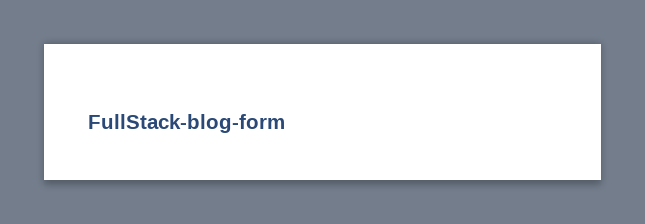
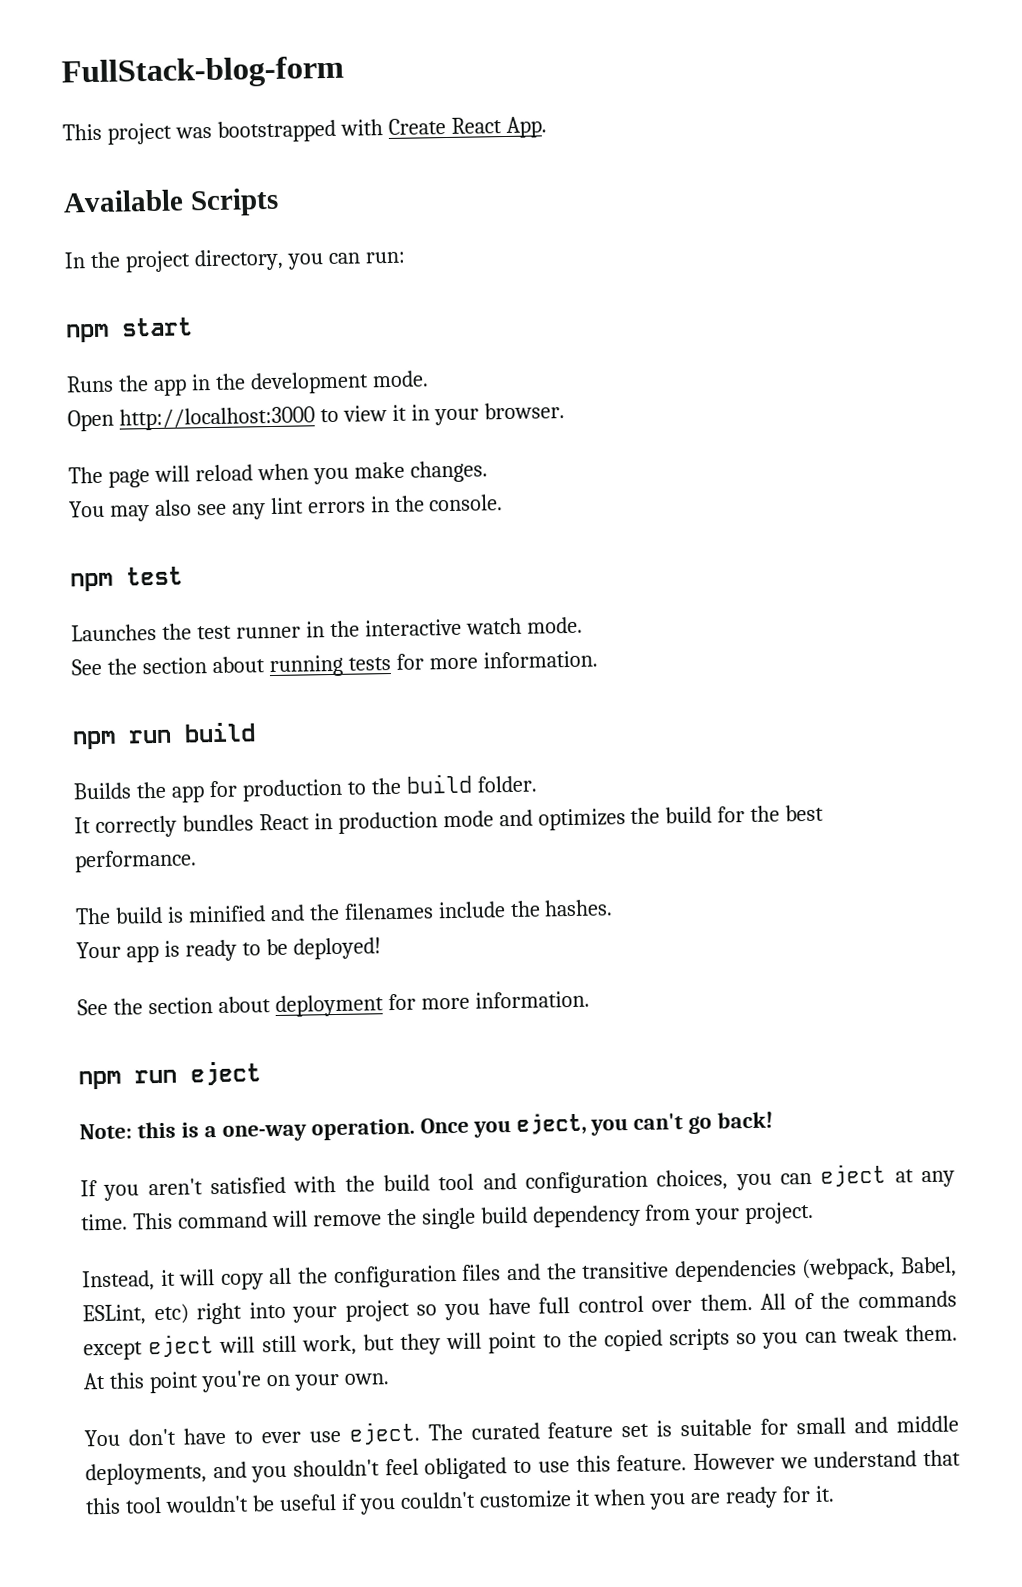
(285, 123) none -> [62,116,547,145] [63,187,279,217] [64,248,405,273] [65,317,193,343] [66,370,429,396] [67,402,565,432] [68,460,488,488] [68,494,504,522] [70,566,183,592] [71,616,583,642] [71,650,598,678] [72,722,256,750] [73,773,537,803] [74,804,825,839] [74,849,197,873] [75,899,614,925] [76,937,381,963] [77,990,590,1018] [78,1061,261,1090] [79,1111,774,1142] [80,1163,956,1201] [81,1201,815,1231] [82,1256,958,1292] [82,1290,957,1326] [83,1324,958,1361] [83,1370,389,1394] [84,1415,959,1447] [85,1449,962,1486] [85,1485,836,1515] // This project was bootstrapped with Create React App. // Available Scripts // In the project directory, you can run: // npm start // Runs the app in the development mode. // Open http://localhost:3000 to view it in your browser. // The page will reload when you make changes. // You may also see any lint errors in the console. // npm test // Launches the test runner in the interactive watch mode. // See the section about running tests for more information. // npm run build // Builds the app for production to the build folder. // It correctly bundles React in production mode and optimizes the build for the best performance. // The build is minified and the filenames include the hashes. // Your app is ready to be deployed! // See the section about deployment for more information. // npm run eject // Note: this is a one-way operation. Once you eject, you can't go back! // If you aren't satisfied with the build tool and configuration choices, you can eject at any time. This command will remove the single build dependency from your project. // Instead, it will copy all the configuration files and the transitive dependencies (webpack, Babel, ESLint, etc) right into your project so you have full control over them. All of the commands except eject will still work, but they will point to the copied scripts so you can tweak them. At this point you're on your own. // You don't have to ever use eject. The curated feature set is suitable for small and middle deployments, and you shouldn't feel obligated to use this feature. However we understand that this tool wouldn't be useful if you couldn't customize it when you are ready for it.

